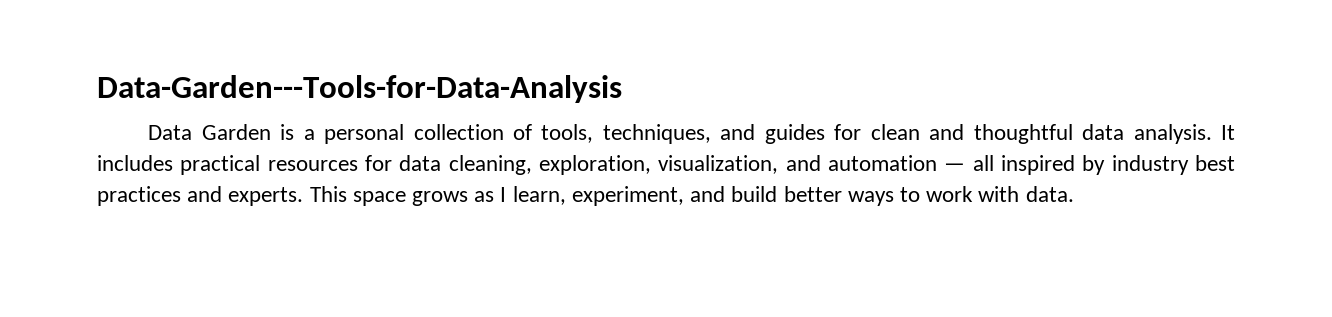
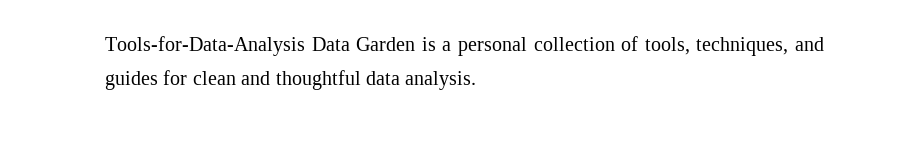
[97,75,622,103] Data-Garden---Tools-for-Data-Analysis // -> [105,36,305,56] Tools-for-Data-Analysis
[1220,125,1235,140] [97,155,1236,175] [97,186,1074,206] It includes practical resources for data cleaning, exploration, visualization, and automation — all inspired by industry best practices and experts. This space grows as I learn, experiment, and build better ways to work with data. -> (477, 80) none

